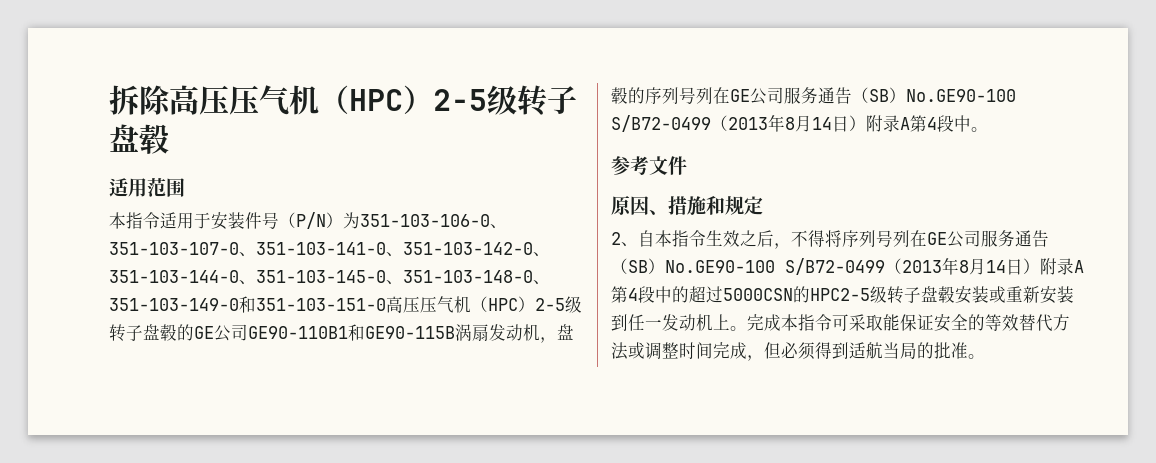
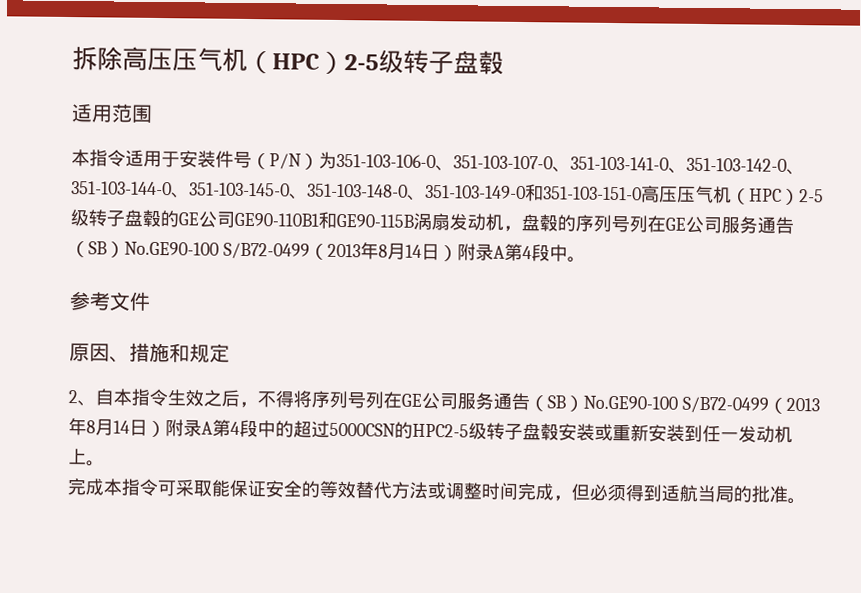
(747, 328) none -> (105, 463) //

